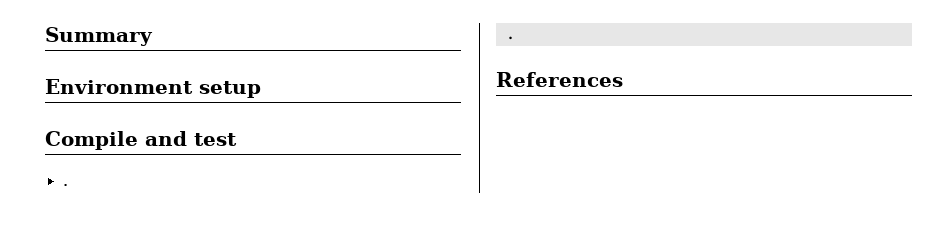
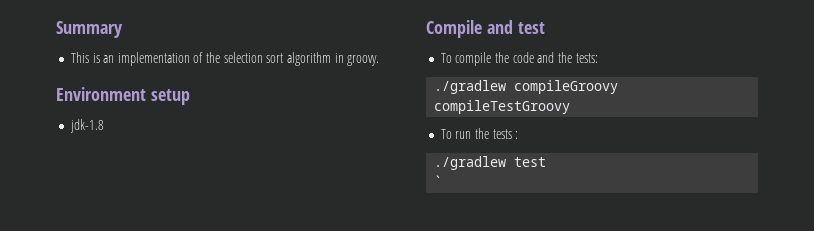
(153, 36) none -> [70,52,380,66] // This is an implementation of the selection sort algorithm in groovy.
(261, 89) none -> [69,119,104,133] // jdk-1.8
[62,184,68,186] [505,36,515,40] [496,72,623,87] . // . // References -> [440,52,598,66] [434,80,619,94] [434,100,571,114] [440,128,519,139] [434,156,547,170] [434,175,443,187] To compile the code and the tests: // ./gradlew compileGroovy compileTestGroovy // To run the tests : // ./gradlew test // `

